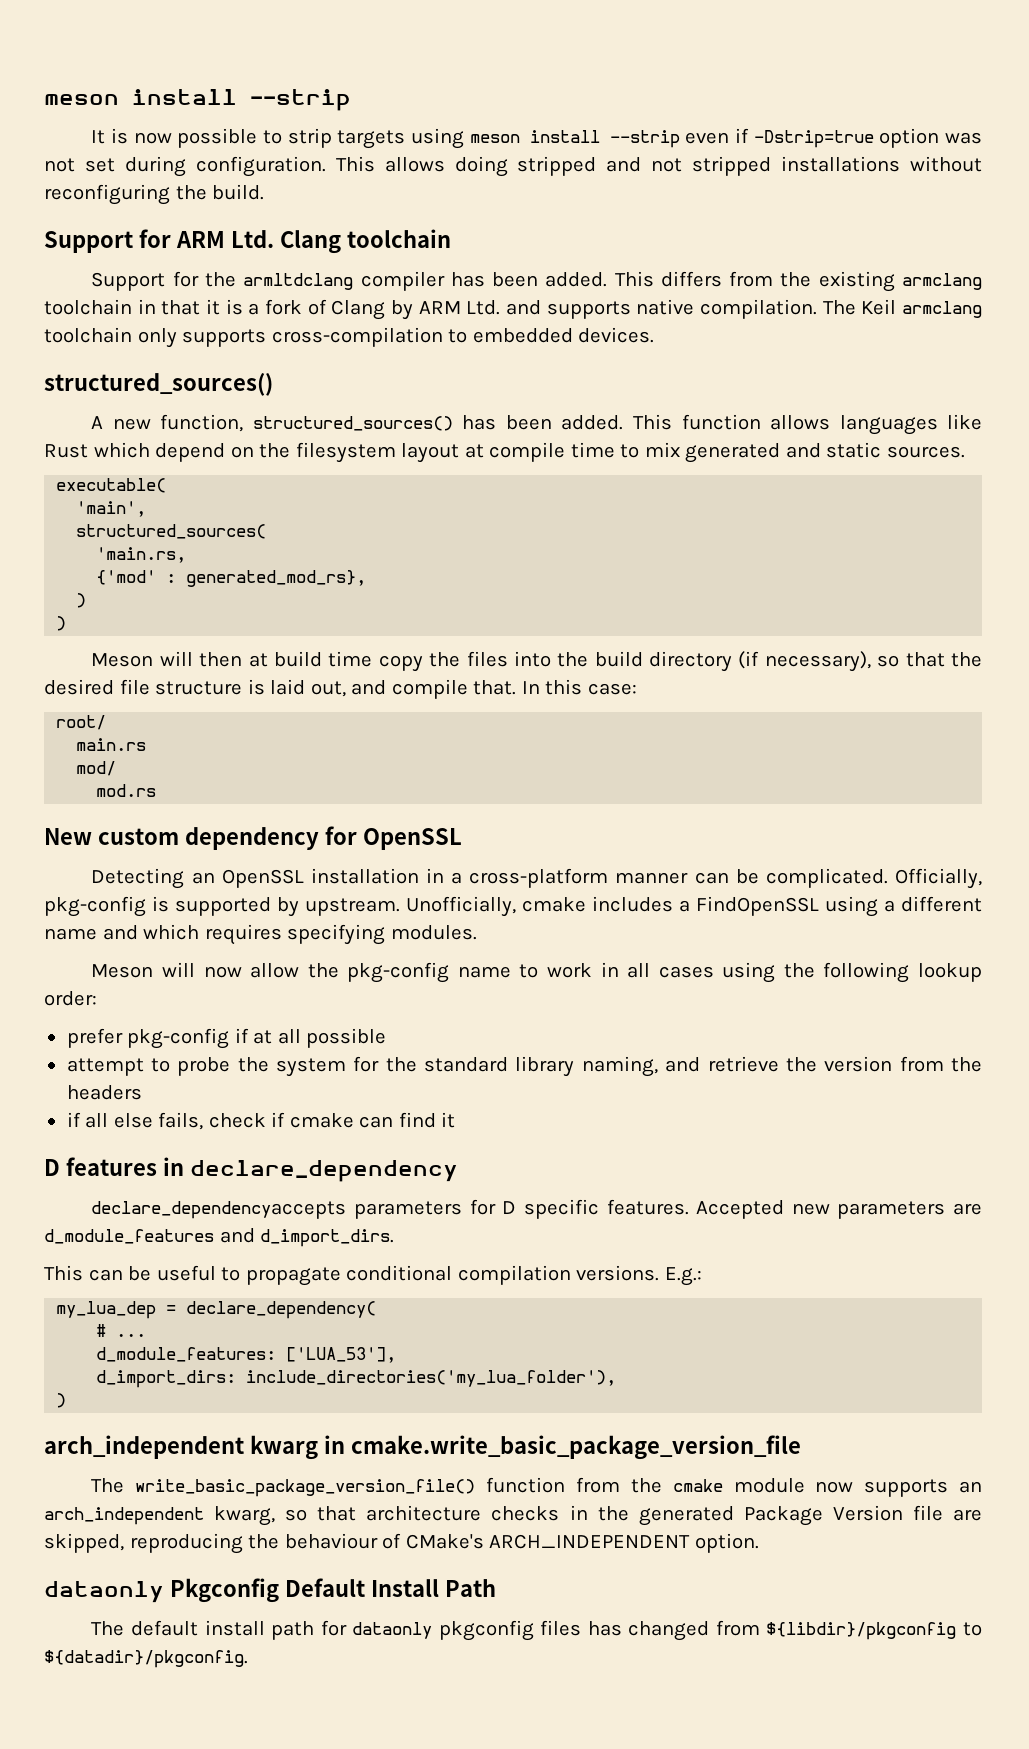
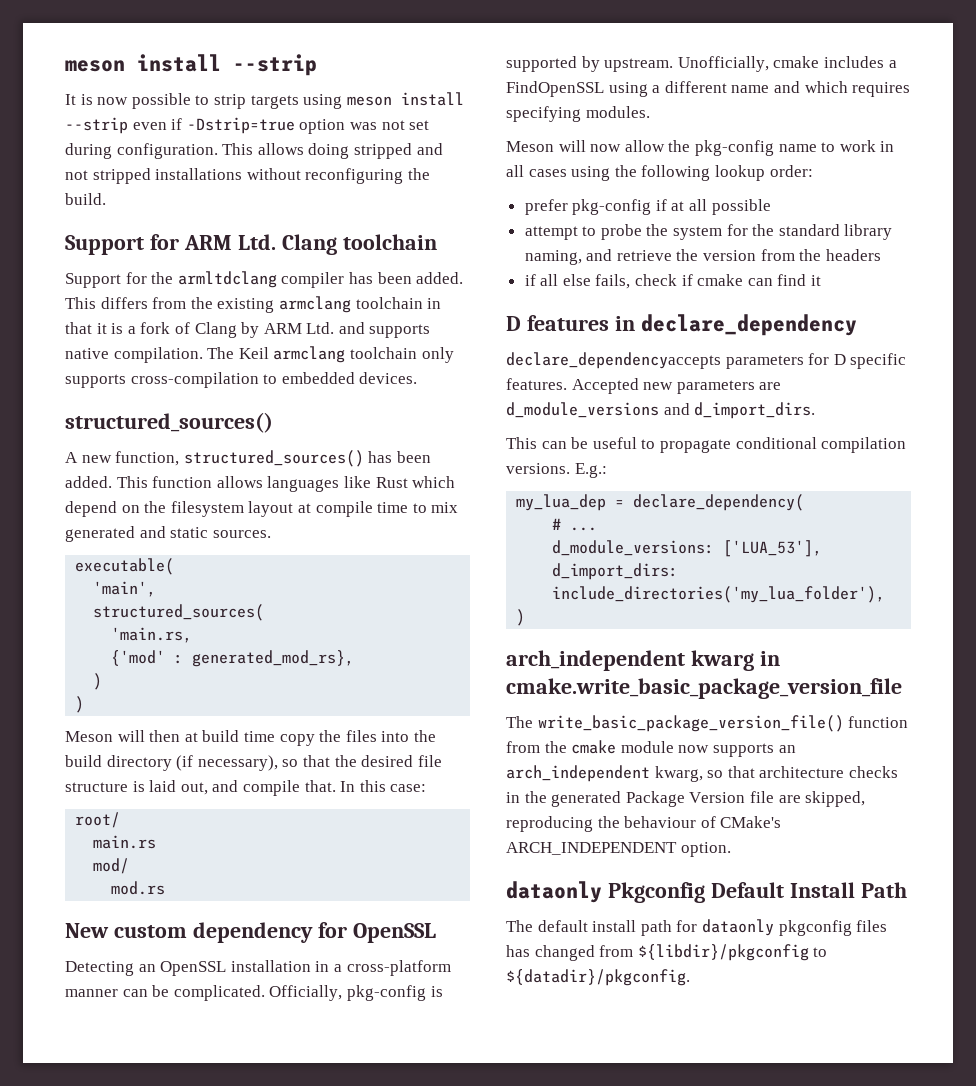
[44,1229,214,1244] d_module_features -> [506,402,659,418] d_module_versions
[96,1347,277,1362] d_module_features: -> [552,540,715,556] d_module_versions:

